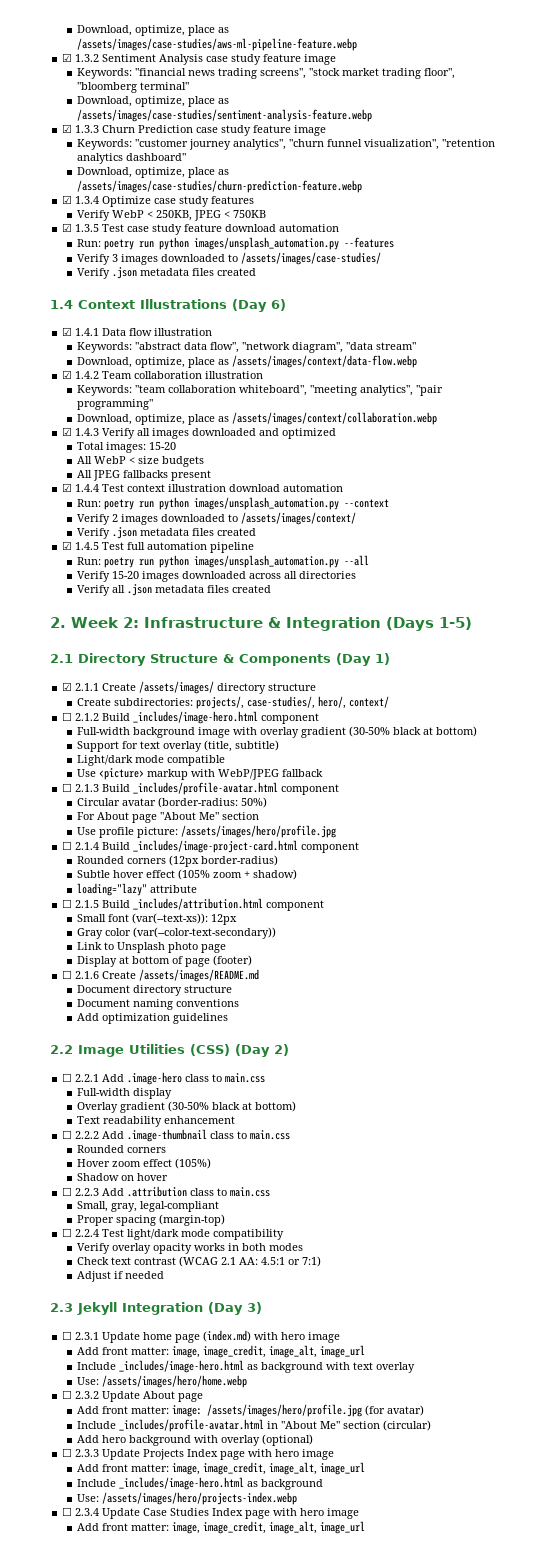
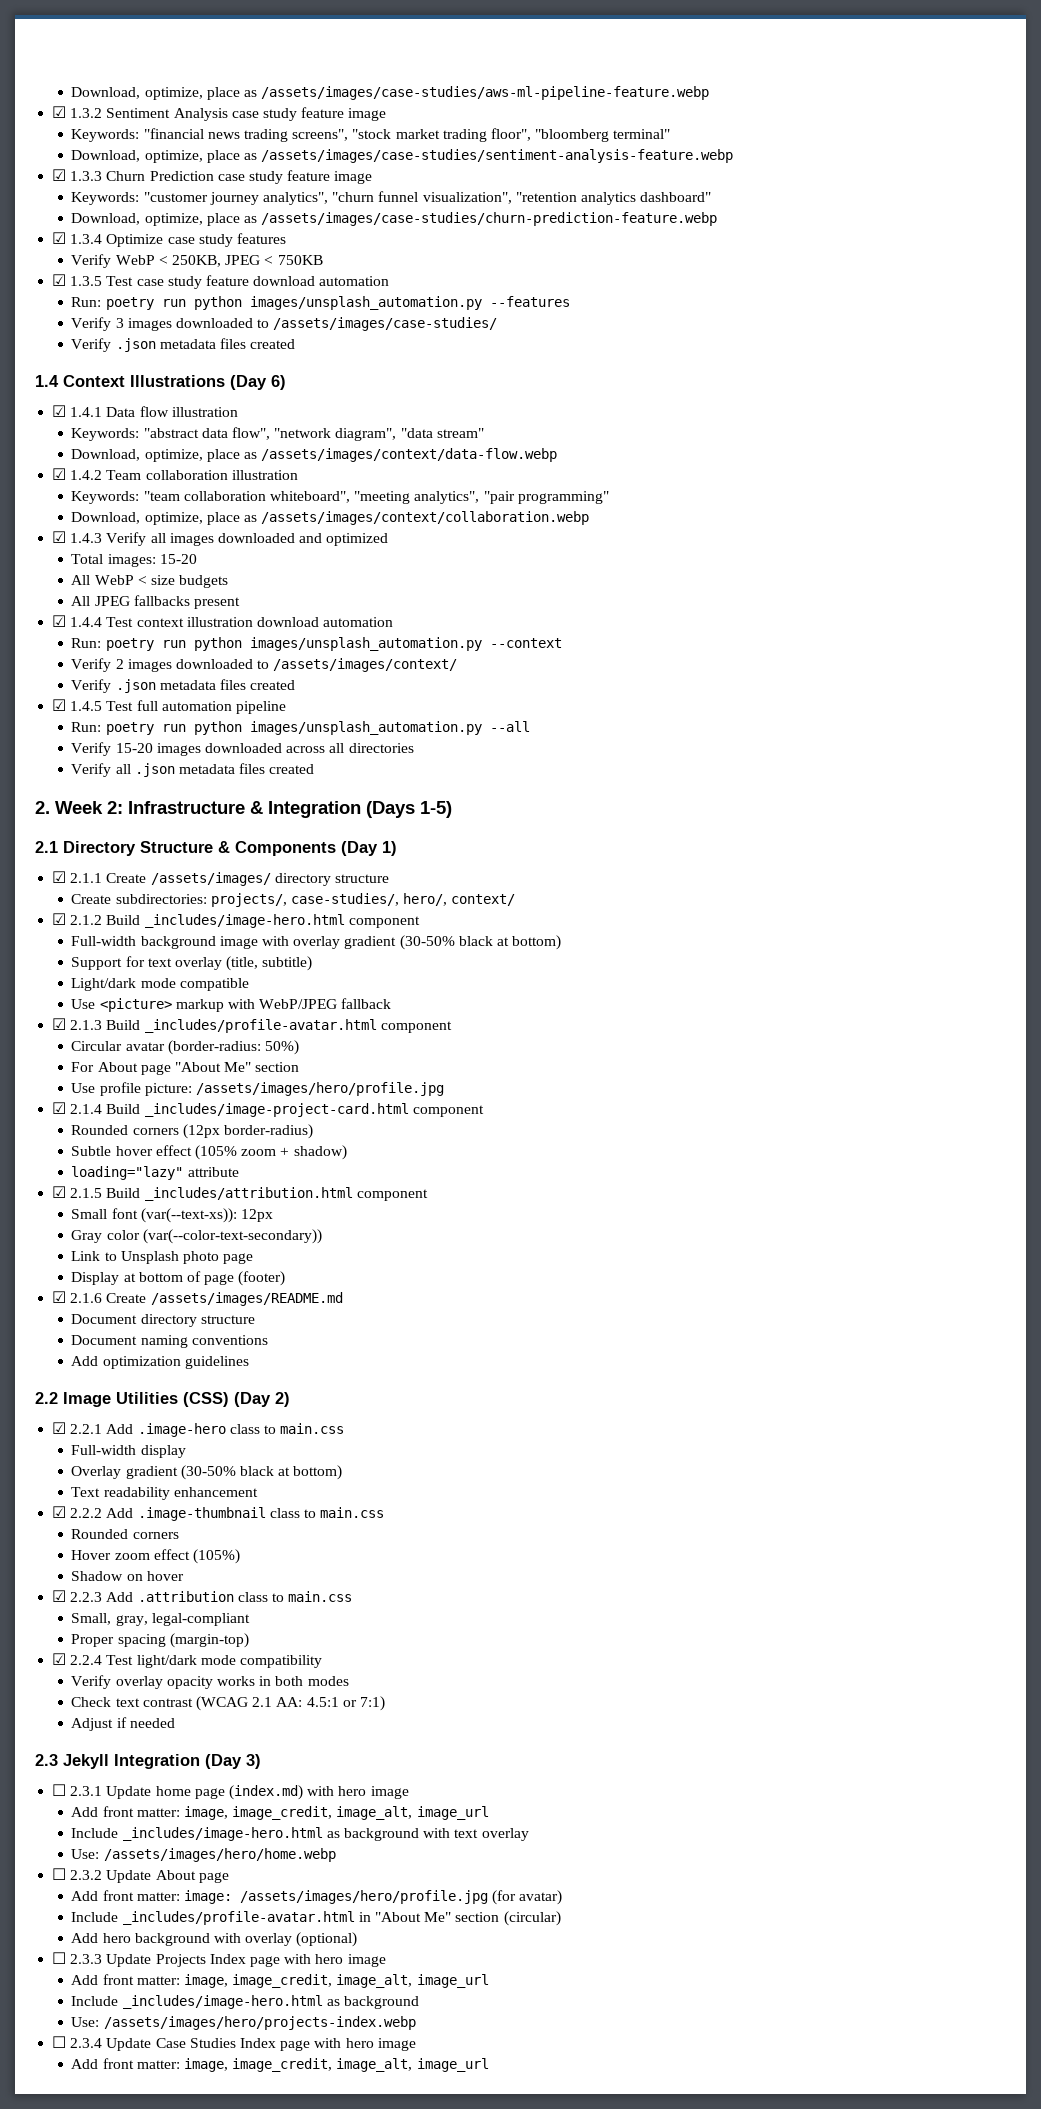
[62,712,73,721] ☐ -> [52,913,67,925] ☑
[62,783,73,792] ☐ -> [52,1018,67,1030] ☑
[62,841,73,850] ☐ -> [52,1102,67,1114] ☑
[62,899,73,908] ☐ -> [52,1186,67,1198] ☑
[62,970,73,979] ☐ -> [52,1291,67,1303] ☑
[62,1073,73,1082] ☐ -> [52,1422,67,1434] ☑
[62,1130,73,1139] ☐ -> [52,1506,67,1518] ☑
[62,1187,73,1196] ☐ -> [52,1590,67,1602] ☑
[62,1228,73,1237] ☐ -> [52,1653,67,1665] ☑

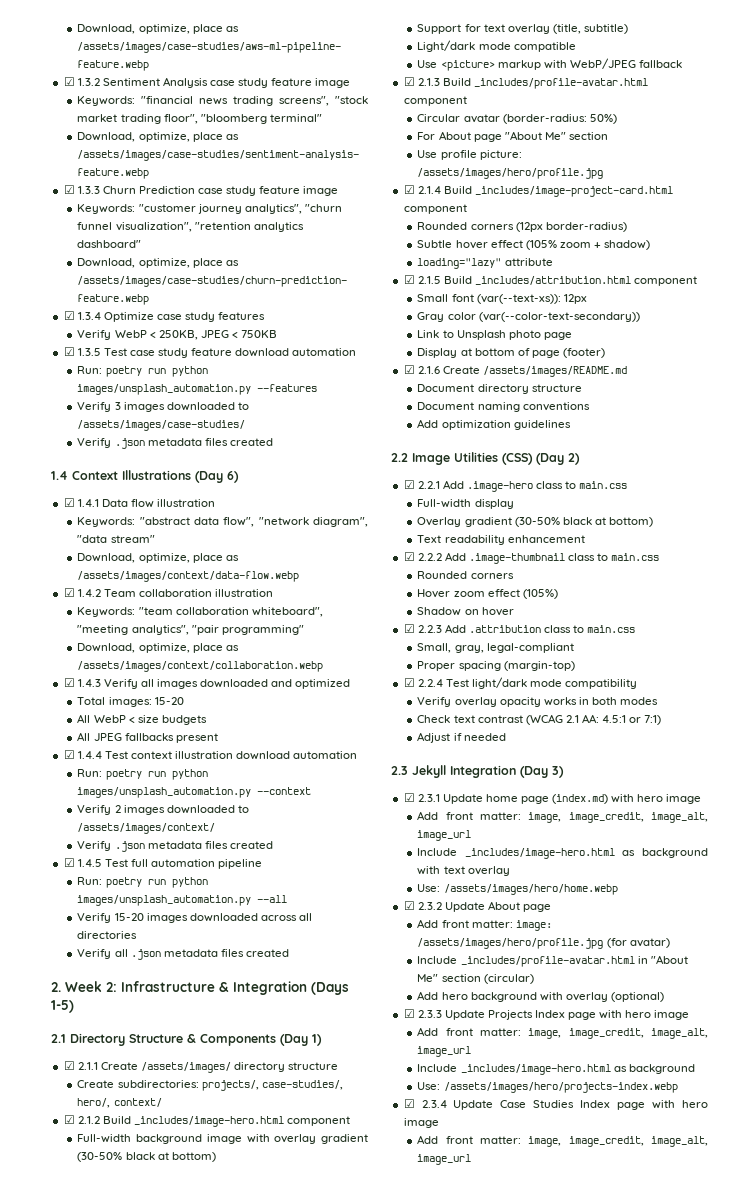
[52,1784,67,1796] ☐ -> [403,793,415,802] ☑
[52,1868,67,1880] ☐ -> [403,901,415,910] ☑
[52,1952,67,1964] ☐ -> [403,1009,415,1018] ☑
[52,2036,67,2048] ☐ -> [403,1099,415,1108] ☑

